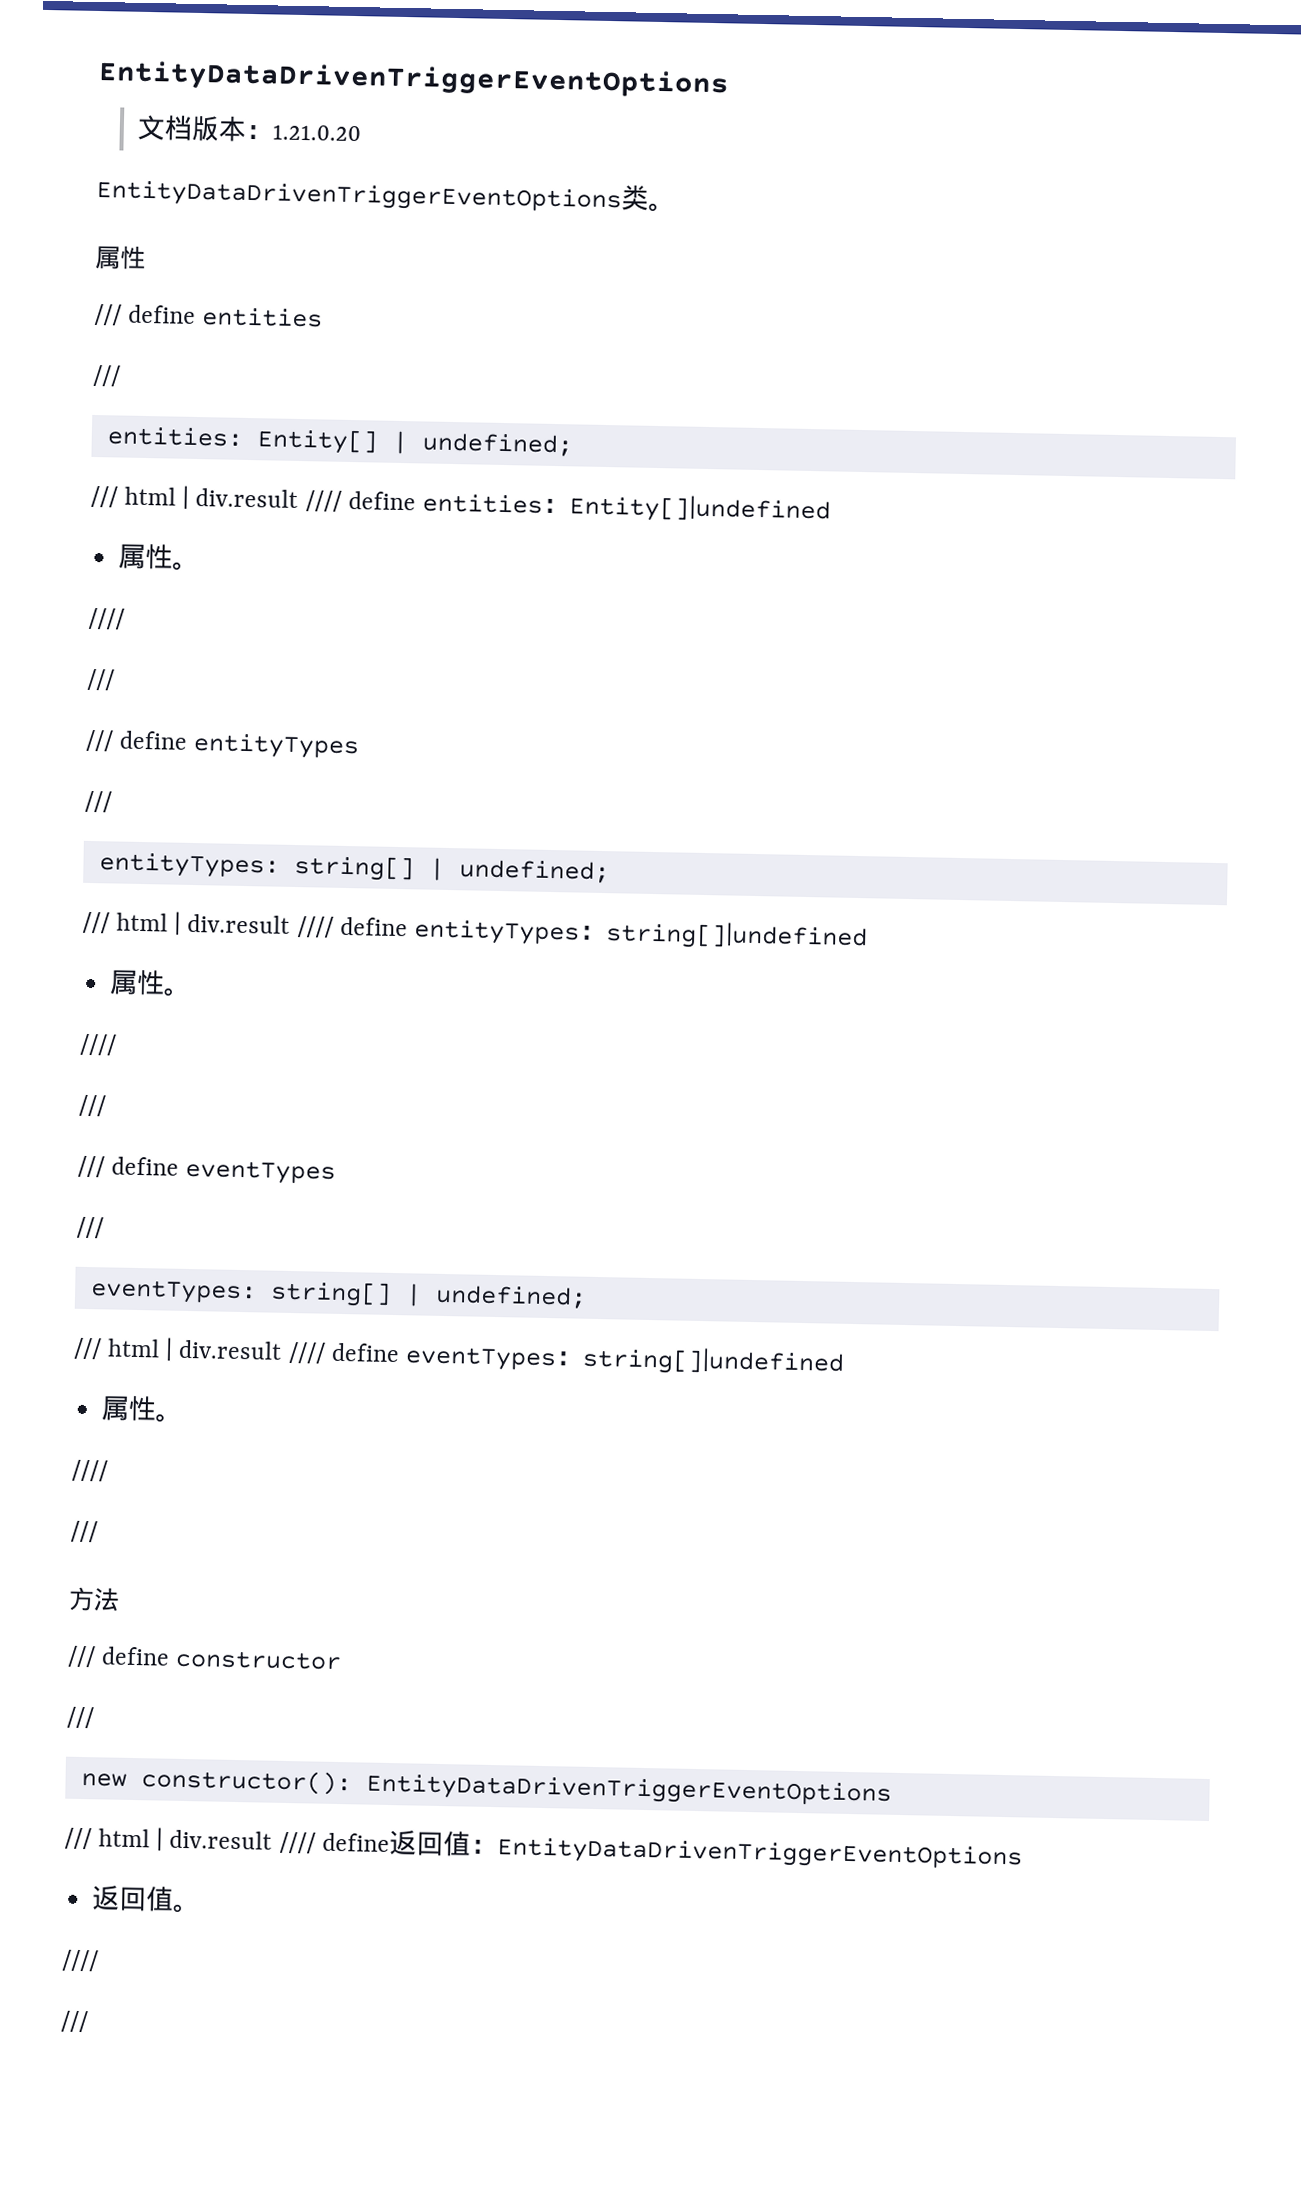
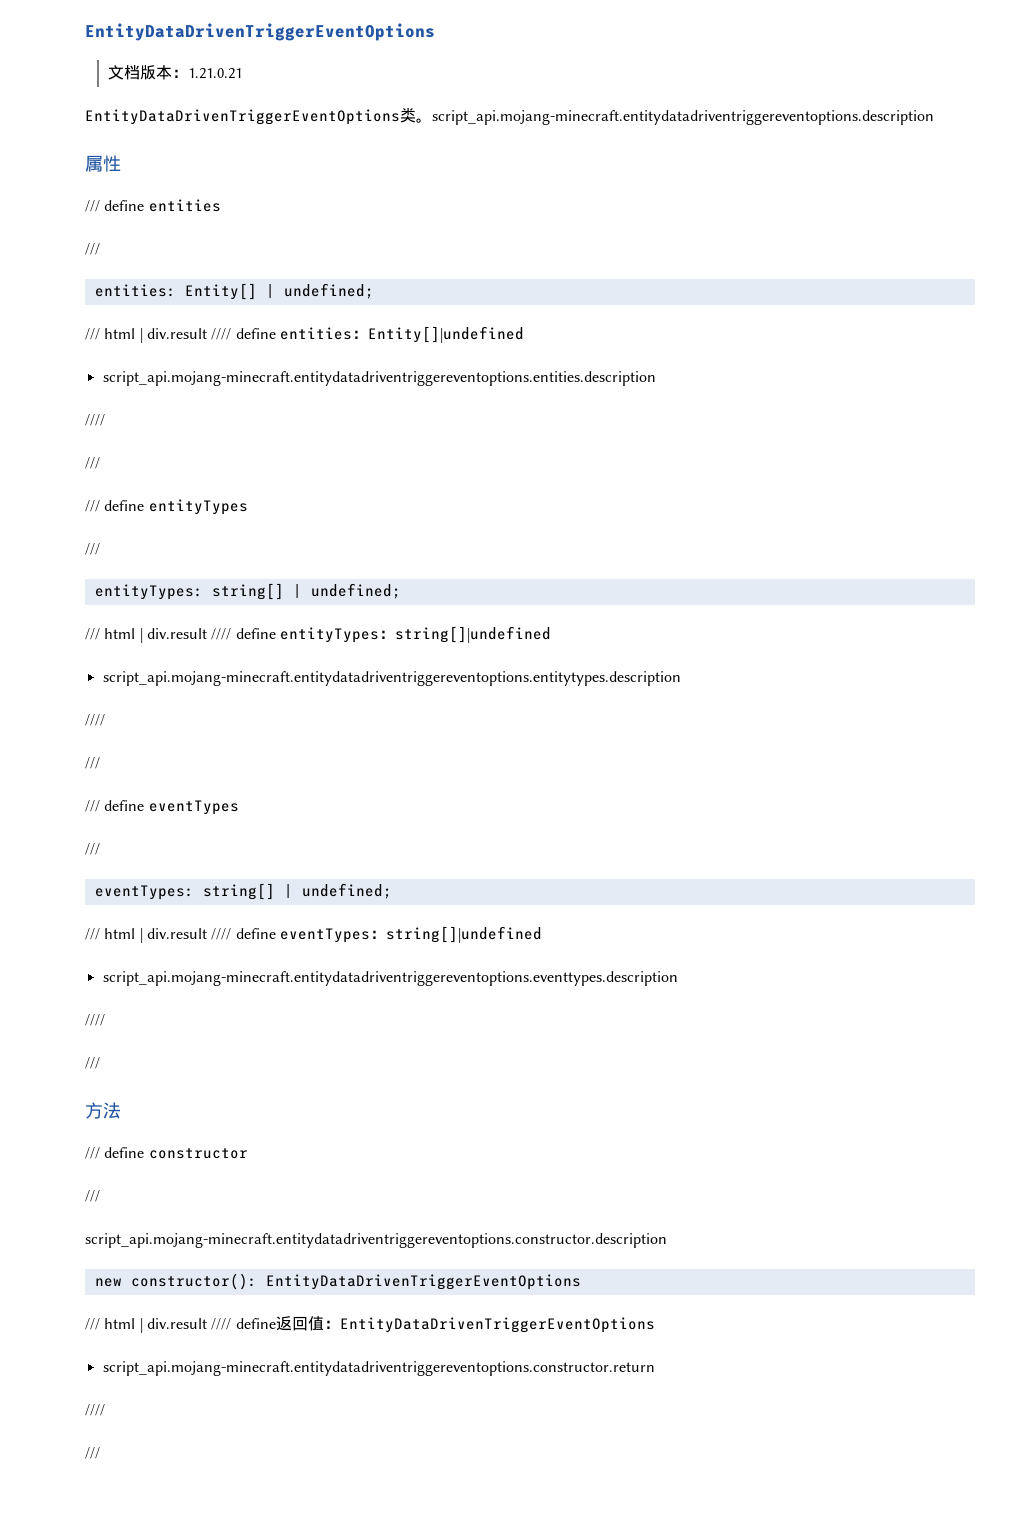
[272,124,362,142] 1.21.0.20 -> [188,68,243,79] 1.21.0.21
(676, 207) none -> [432,110,934,125] script_api.mojang-minecraft.entitydatadriventriggereventoptions.description
[118,543,201,572] 属性。 -> [102,371,656,386] script_api.mojang-minecraft.entitydatadriventriggereventoptions.entities.description
[109,969,193,998] 属性。 -> [102,671,681,686] script_api.mojang-minecraft.entitydatadriventriggereventoptions.entitytypes.description
[101,1395,184,1423] 属性。 -> [102,971,678,986] script_api.mojang-minecraft.entitydatadriventriggereventoptions.eventtypes.description
(94, 1717) none -> [85,1233,667,1248] // script_api.mojang-minecraft.entitydatadriventriggereventoptions.constructor.description
[92,1885,202,1914] 返回值。 -> [102,1361,655,1376] script_api.mojang-minecraft.entitydatadriventriggereventoptions.constructor.return

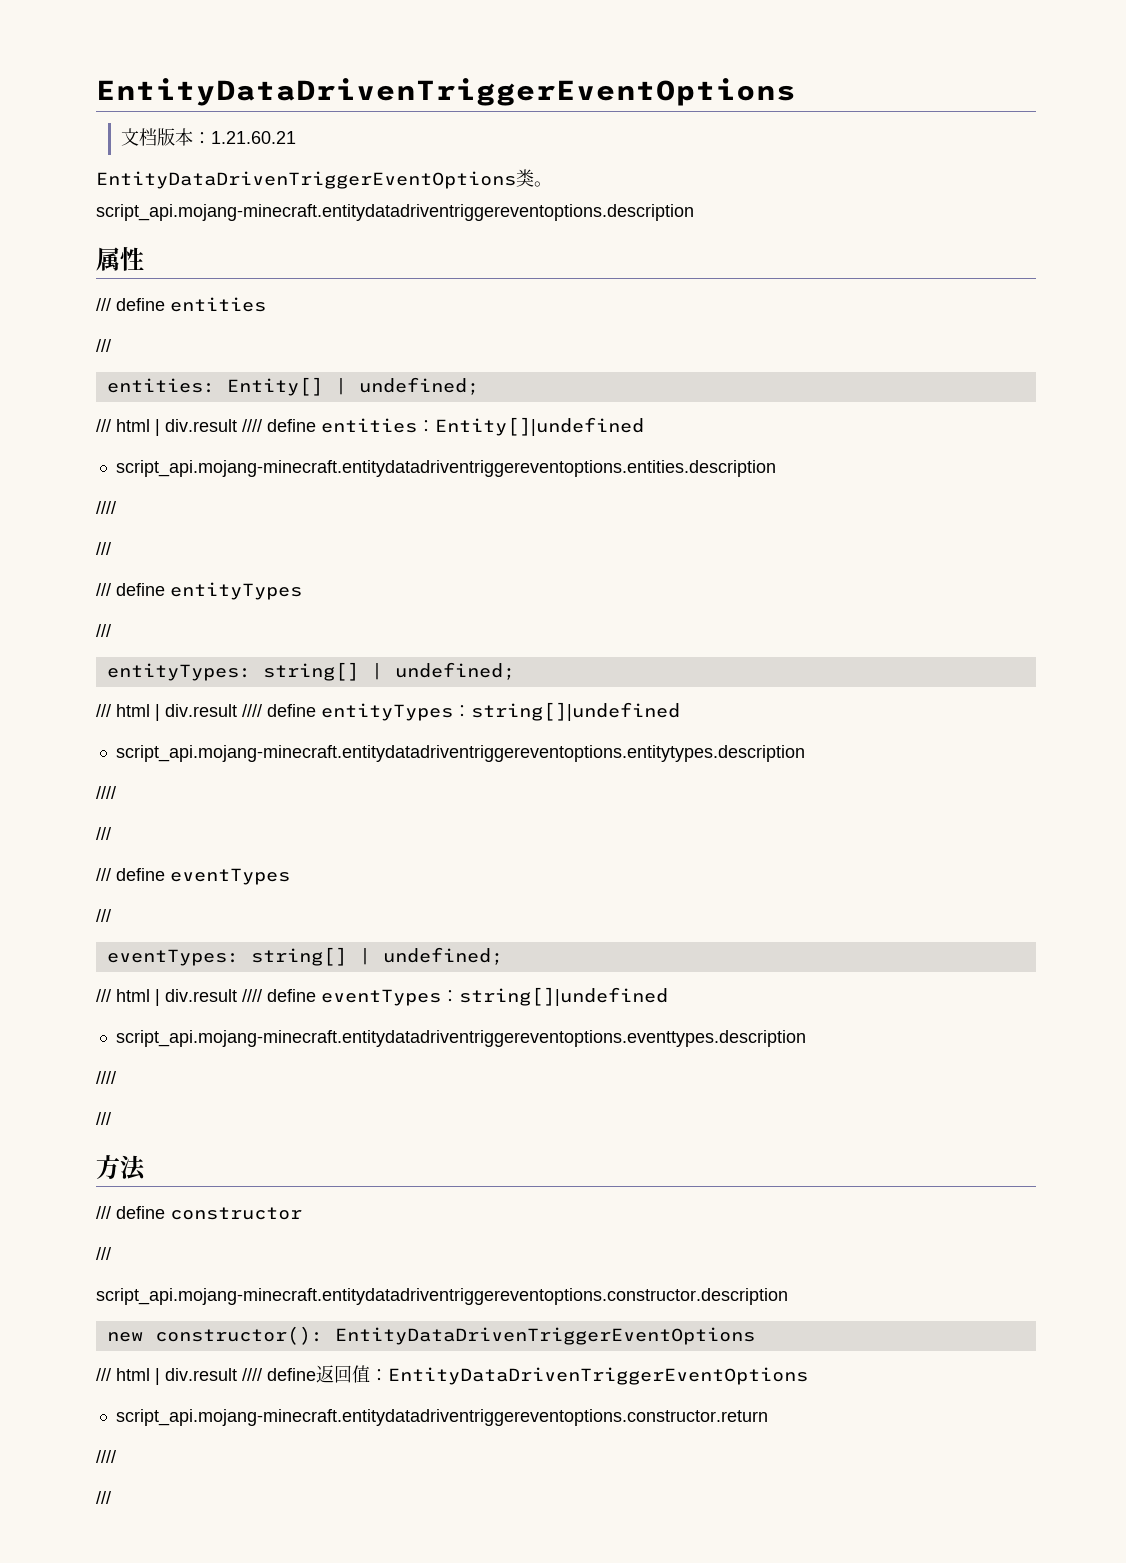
[188,68,243,79] 1.21.0.21 -> [210,131,296,144] 1.21.60.21

